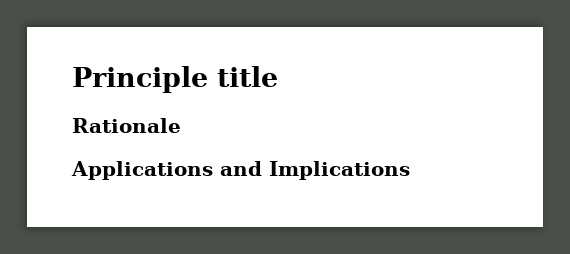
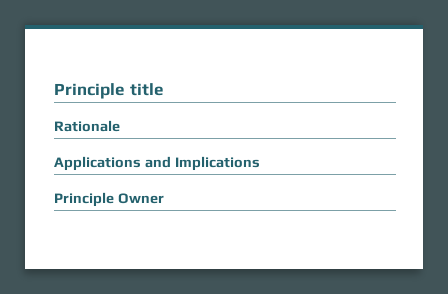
(410, 170) none -> [54,192,164,207] // Principle Owner

